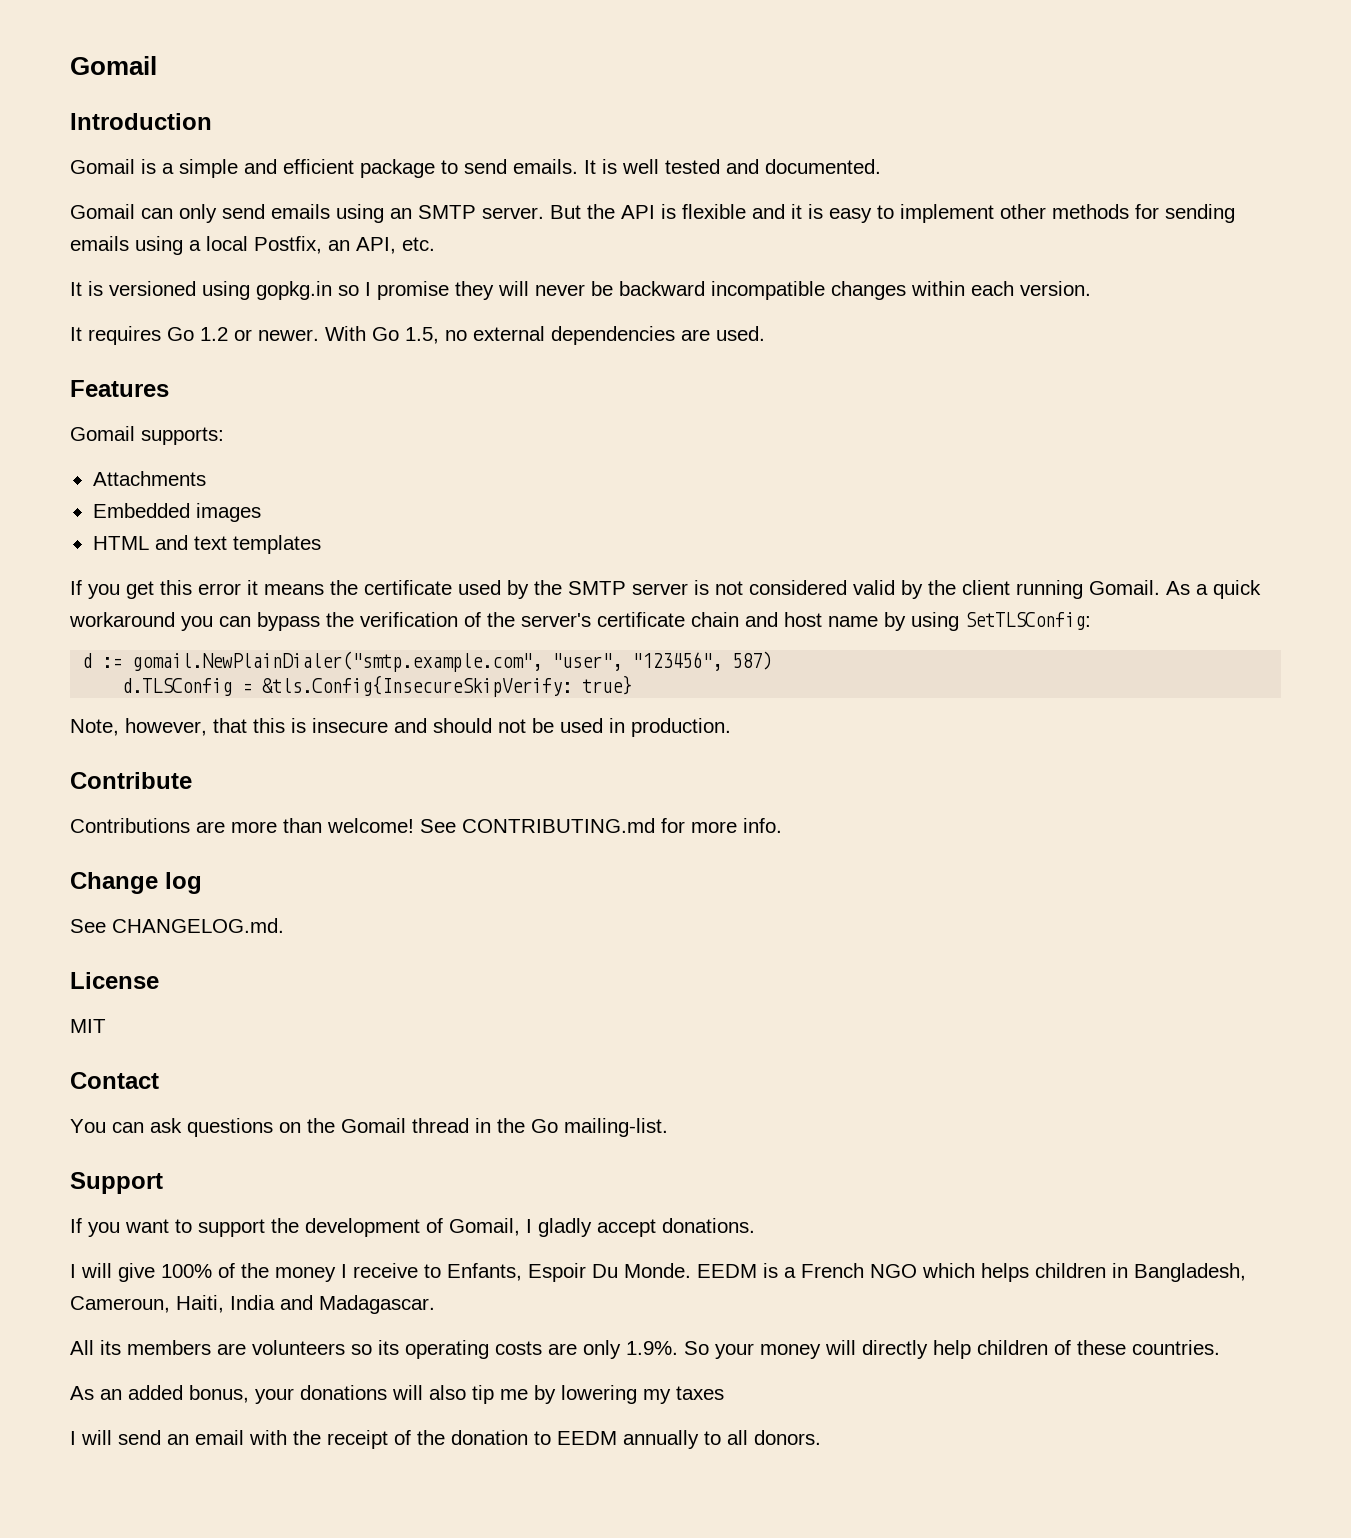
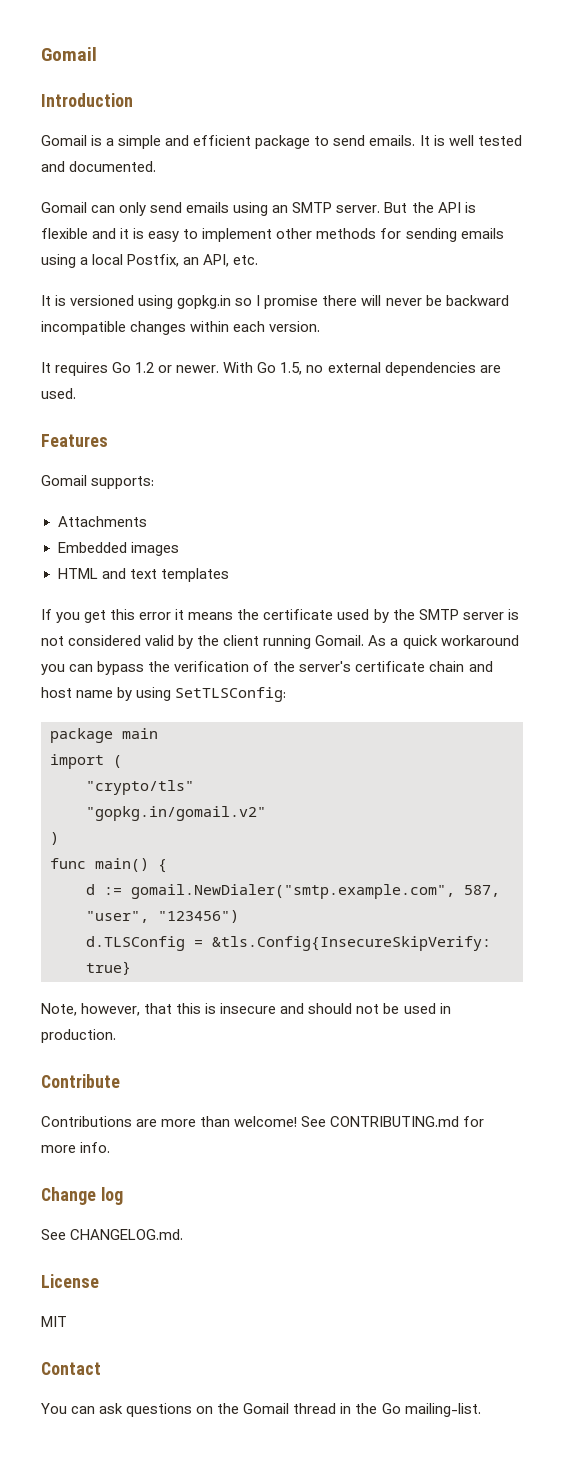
[455,281,494,300] they -> [322,295,358,306] there
[82,651,773,672] d := gomail.NewPlainDialer("smtp.example.com", "user", "123456", 587) -> [50,728,158,743] [50,754,122,769] [86,780,194,795] [86,806,266,821] [50,832,59,845] [50,858,167,873] [86,884,500,899] [86,910,239,923] package main // import ( // "crypto/tls" // "gopkg.in/gomail.v2" // ) // func main() { // d := gomail.NewDialer("smtp.example.com", 587, "user", "123456")
[70,1172,163,1194] [70,1218,755,1237] [70,1263,1246,1282] [70,1295,435,1314] [70,1340,1220,1359] [70,1385,724,1404] [70,1430,821,1449] // Support // If you want to support the development of Gomail, I gladly accept donations. // I will give 100% of the money I receive to Enfants, Espoir Du Monde. EEDM is a French NGO which helps children in Bangladesh, Cameroun, Haiti, India and Madagascar. // All its members are volunteers so its operating costs are only 1.9%. So your money will directly help children of these countries. // As an added bonus, your donations will also tip me by lowering my taxes // I will send an email with the receipt of the donation to EEDM annually to all donors. -> (481, 1410) none

